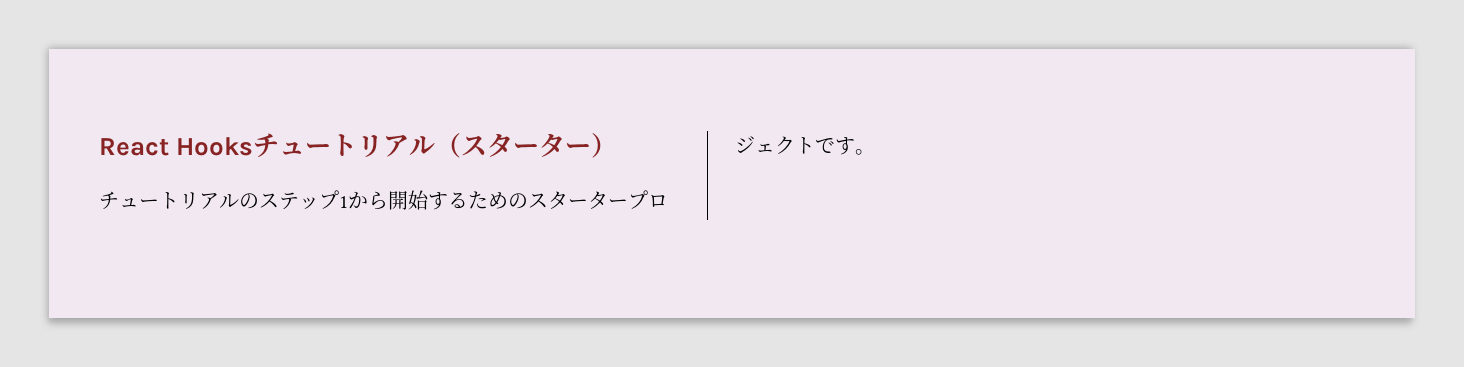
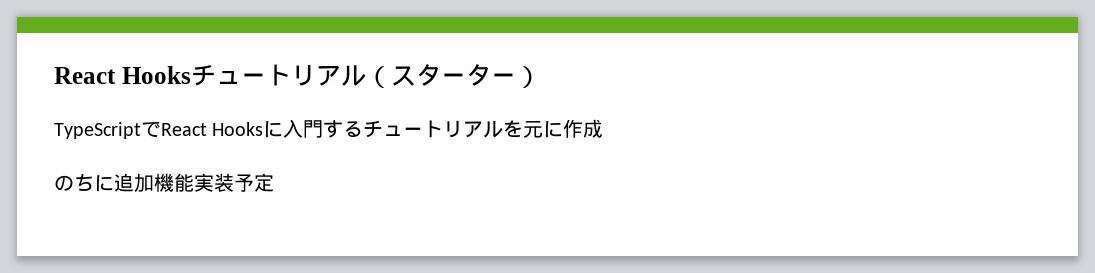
[99,190,668,210] [735,136,875,155] チュートリアルのステップ1から開始するためのスタータープロジェクトです。 -> [54,119,604,139] [54,173,274,193] TypeScriptでReact Hooksに入門するチュートリアルを元に作成 // のちに追加機能実装予定

